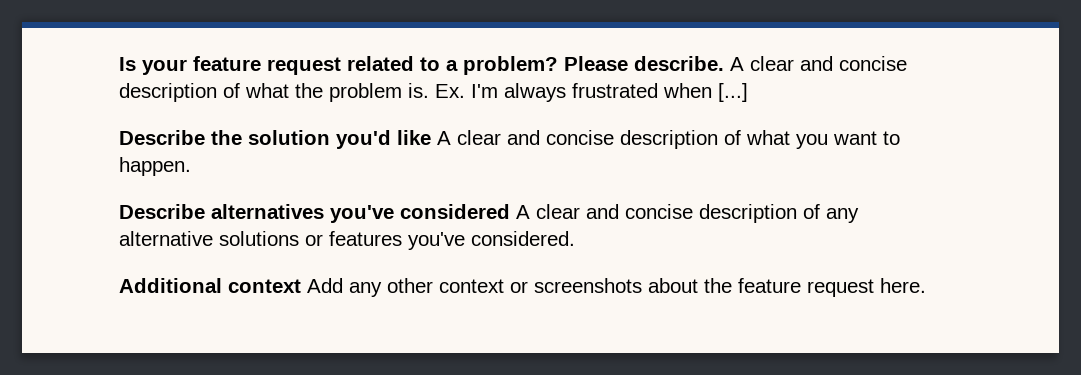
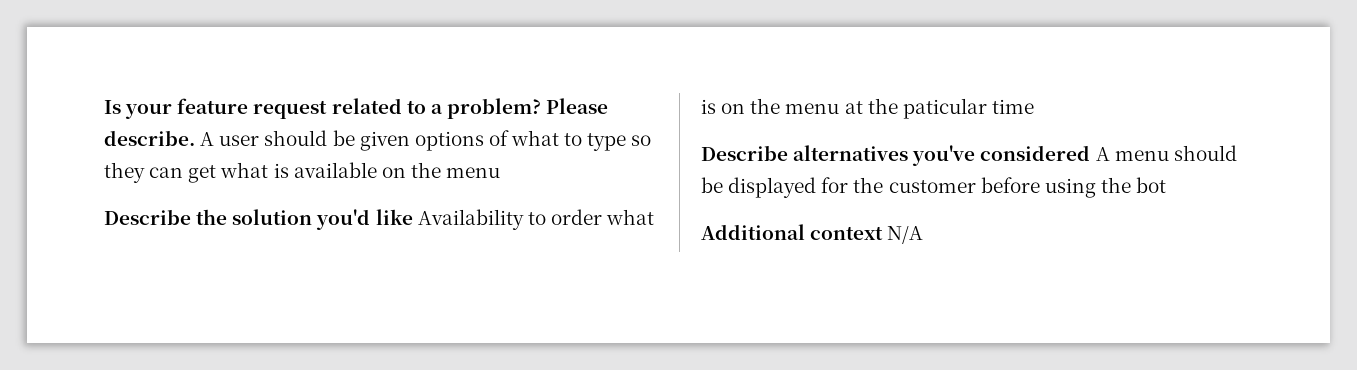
[750,56,907,71] [119,83,748,102] clear and concise description of what the problem is. Ex. I'm always frustrated when [...] -> [219,130,652,151] [104,162,501,183] user should be given options of what to type so they can get what is available on the menu
[437,130,900,149] [119,157,191,176] A clear and concise description of what you want to happen. -> [417,209,655,230] [701,98,1034,119] Availability to order what is on the menu at the paticular time
[536,204,859,223] [119,231,575,250] [119,278,926,297] clear and concise description of any alternative solutions or features you've considered. // Additional context Add any other context or screenshots about the feature request here. -> [1114,145,1237,161] [701,177,1167,198] [701,224,924,244] menu should be displayed for the customer before using the bot // Additional context N/A

